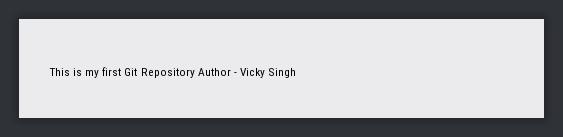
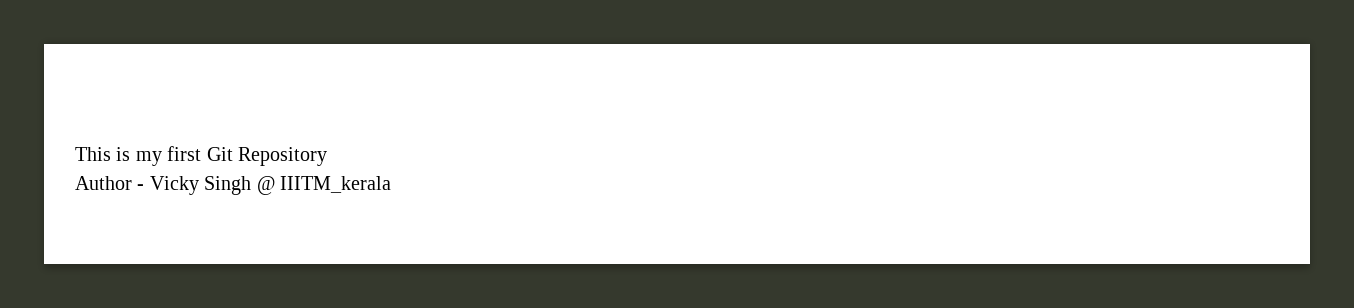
(195, 73) none -> (327, 156) //
(296, 73) none -> [256,176,391,195] @ IIITM_kerala

